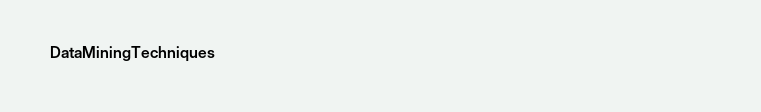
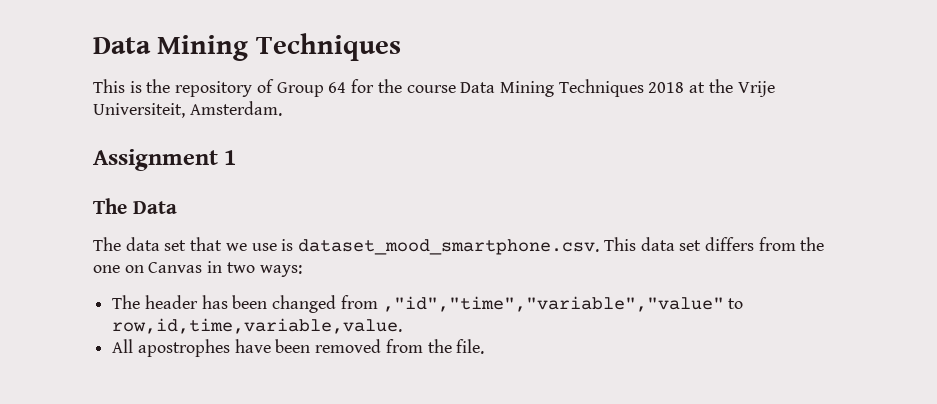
[50,46,215,62] DataMiningTechniques -> [93,33,401,61] [93,79,775,97] [93,101,282,118] [93,149,237,171] [93,198,177,214] [93,237,825,255] [93,261,302,277] [112,295,744,313] [112,318,403,334] [112,339,485,357] Data Mining Techniques // This is the repository of Group 64 for the course Data Mining Techniques 2018 at the Vrije Universiteit, Amsterdam. // Assignment 1 // The Data // The data set that we use is dataset_mood_smartphone.csv. This data set differs from the one on Canvas in two ways: // The header has been changed from ,"id","time","variable","value" to row,id,time,variable,value. // All apostrophes have been removed from the file.

